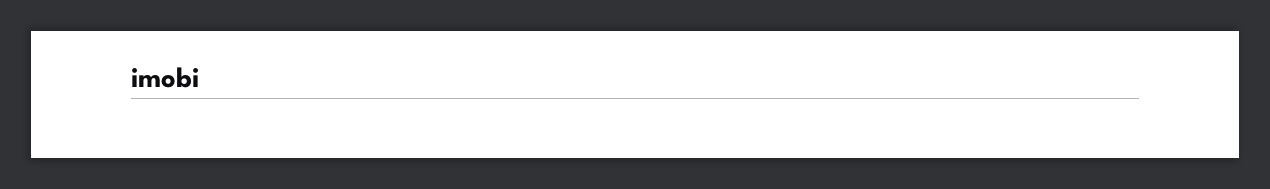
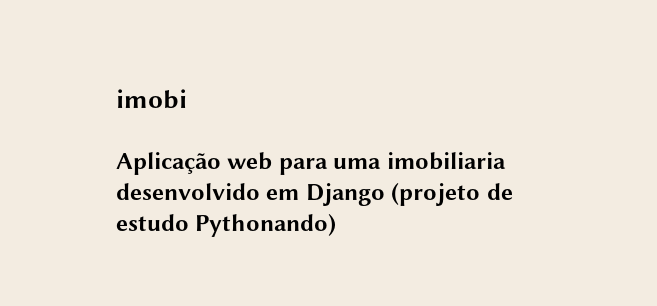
(199, 77) none -> [116,152,506,175] [116,183,513,206] [116,214,337,237] // Aplicação web para uma imobiliaria desenvolvido em Django (projeto de estudo Pythonando)

